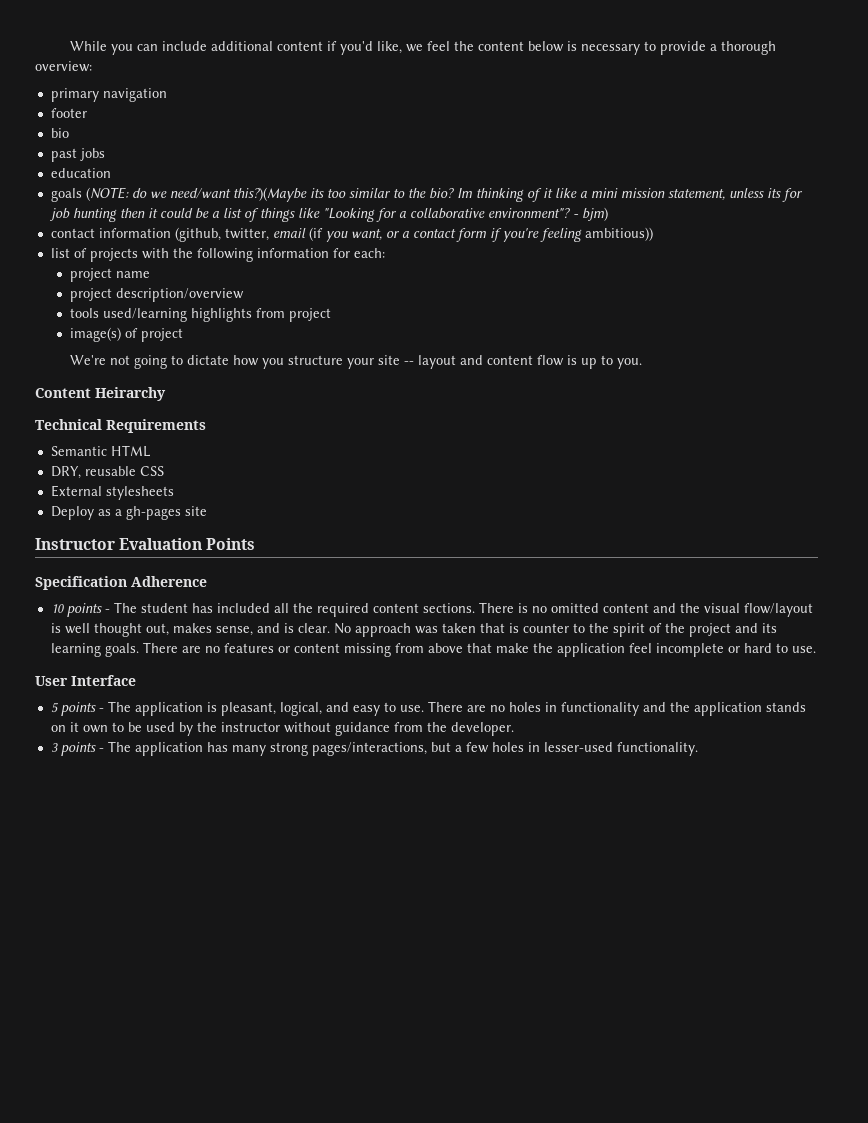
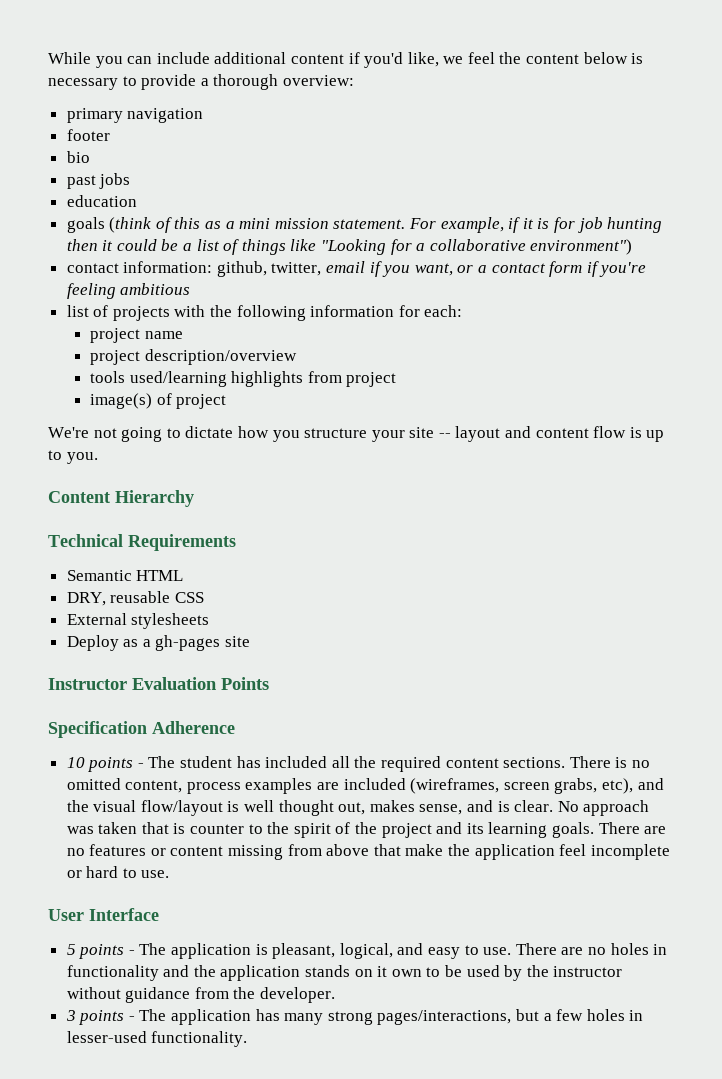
[85,187,781,202] (NOTE: do we need/want this?)(Maybe its too similar to the bio? Im thinking of it like a mini mission statement, unless its -> [109,217,550,233] (think of this as a mini mission statement. For example, if it is
[487,207,608,221] [50,227,221,242] environment"? - bjm) // contact information (github, -> [530,239,633,255] [66,261,267,277] environment") // contact information: github,
[308,227,323,241] (if -> [369,261,382,277] if
[584,227,653,241] ambitious)) -> [120,283,191,295] ambitious
[95,387,166,401] Heirarchy -> [115,490,194,507] Hierarchy
[602,603,649,613] content -> [125,778,634,794] content, process examples are included (wireframes, screen grabs, etc),

